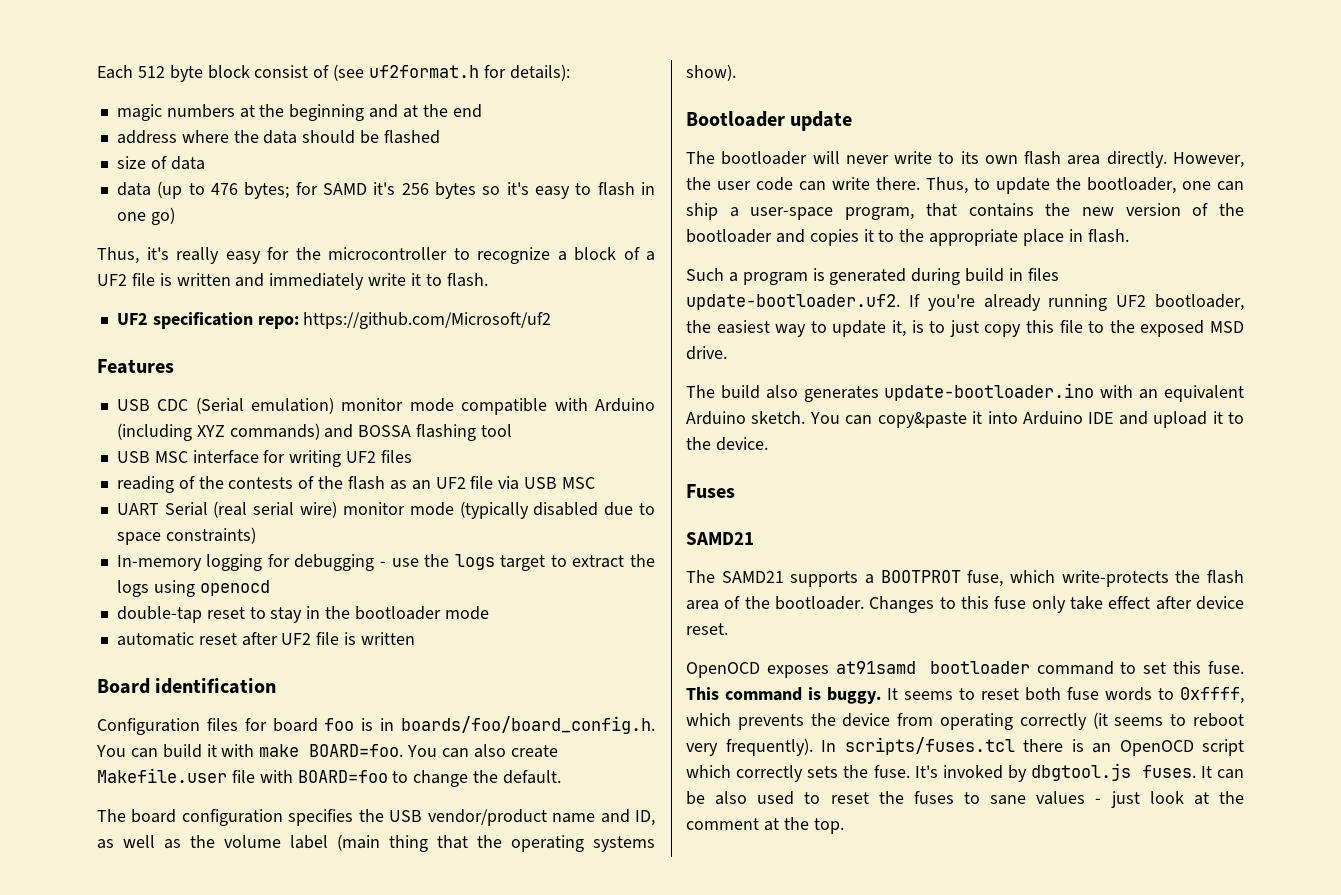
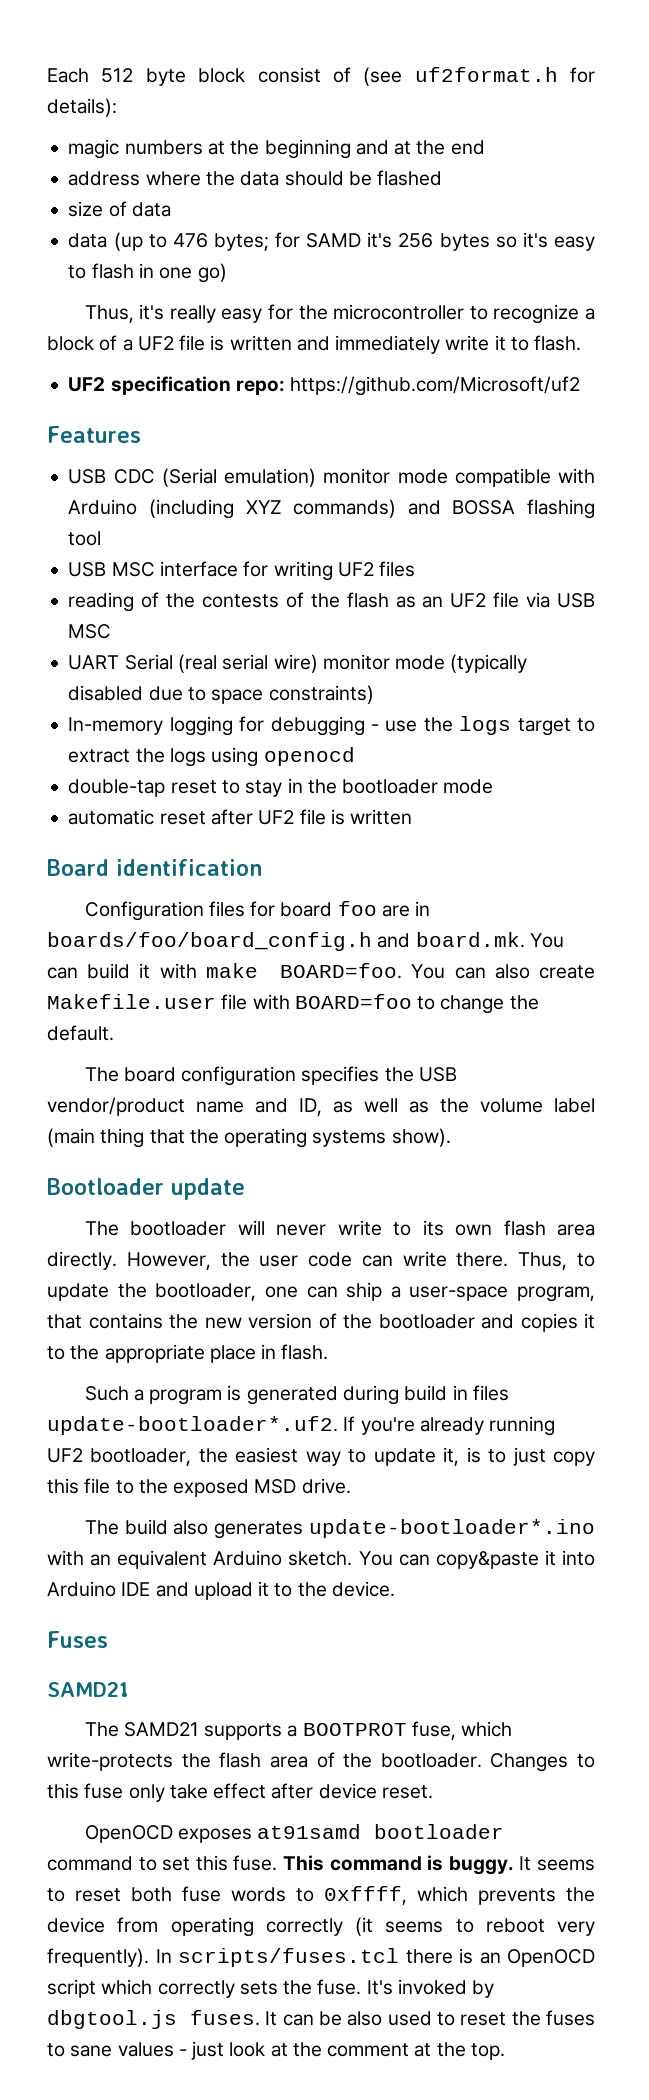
[361,716,655,734] is in boards/foo/board_config.h. -> [382,901,431,917] [47,932,525,951] are in boards/foo/board_config.h and board.mk.
[686,294,900,310] update-bootloader.uf2. -> [47,1416,338,1435] update-bootloader*.uf2.
[884,383,1095,401] update-bootloader.ino -> [309,1519,595,1538] update-bootloader*.ino

